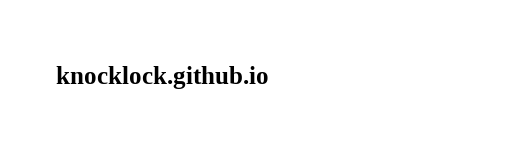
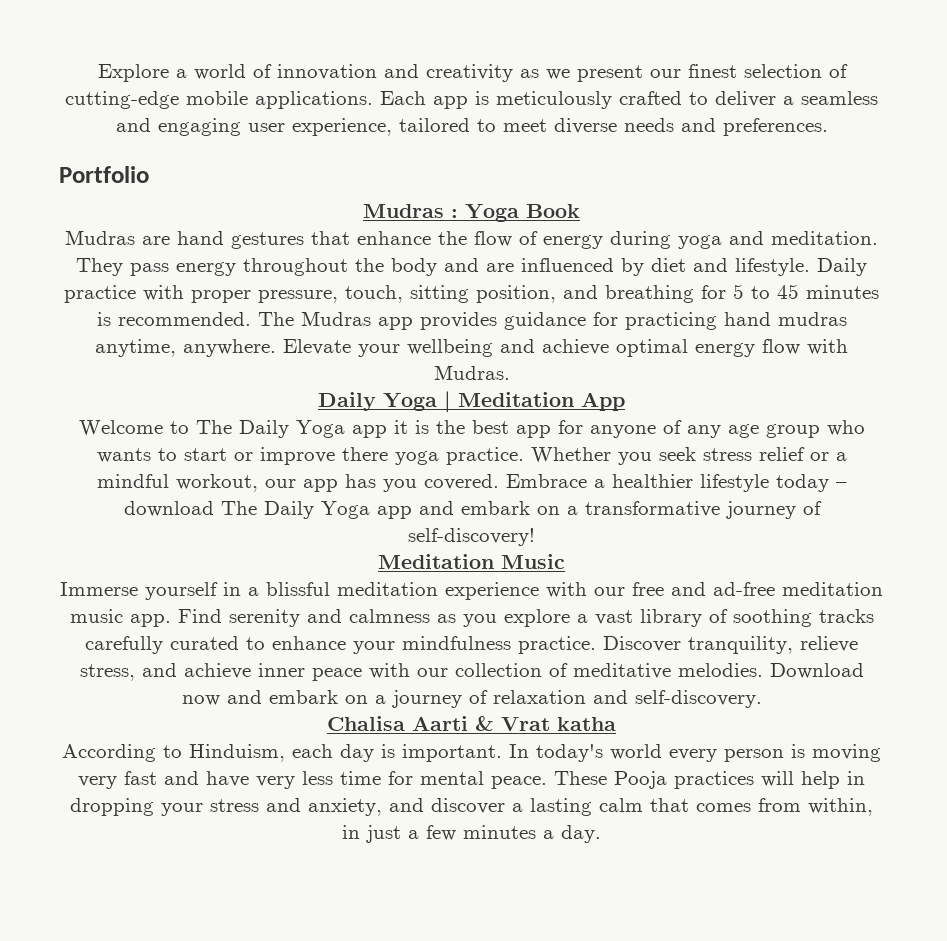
[56,66,269,89] knocklock.github.io -> [97,64,848,82] [65,91,878,109] [115,118,828,136] [59,166,149,183] [363,204,580,222] [65,230,878,249] [76,258,867,276] [64,284,879,303] [96,311,847,330] [95,339,848,357] [433,365,510,380] [318,391,625,413] [78,420,865,438] [96,447,847,465] [96,474,847,492] [123,501,822,519] [408,528,535,546] [378,554,565,569] [60,582,883,600] [69,609,874,627] [85,636,858,654] [79,663,864,681] [181,690,762,708] [327,716,616,731] [62,744,881,762] [78,771,865,789] [70,798,873,816] [342,825,601,843] Explore a world of innovation and creativity as we present our finest selection of cutting-edge mobile applications. Each app is meticulously crafted to deliver a seamless and engaging user experience, tailored to meet diverse needs and preferences. // Portfolio // Mudras : Yoga Book // Mudras are hand gestures that enhance the flow of energy during yoga and meditation. They pass energy throughout the body and are influenced by diet and lifestyle. Daily practice with proper pressure, touch, sitting position, and breathing for 5 to 45 minutes is recommended. The Mudras app provides guidance for practicing hand mudras anytime, anywhere. Elevate your wellbeing and achieve optimal energy flow with Mudras. // Daily Yoga | Meditation App // Welcome to The Daily Yoga app it is the best app for anyone of any age group who wants to start or improve there yoga practice. Whether you seek stress relief or a mindful workout, our app has you covered. Embrace a healthier lifestyle today – download The Daily Yoga app and embark on a transformative journey of self-discovery! // Meditation Music // Immerse yourself in a blissful meditation experience with our free and ad-free meditation music app. Find serenity and calmness as you explore a vast library of soothing tracks carefully curated to enhance your mindfulness practice. Discover tranquility, relieve stress, and achieve inner peace with our collection of meditative melodies. Download now and embark on a journey of relaxation and self-discovery. // Chalisa Aarti & Vrat katha // According to Hinduism, each day is important. In today's world every person is moving very fast and have very less time for mental peace. These Pooja practices will help in dropping your stress and anxiety, and discover a lasting calm that comes from within, in just a few minutes a day.

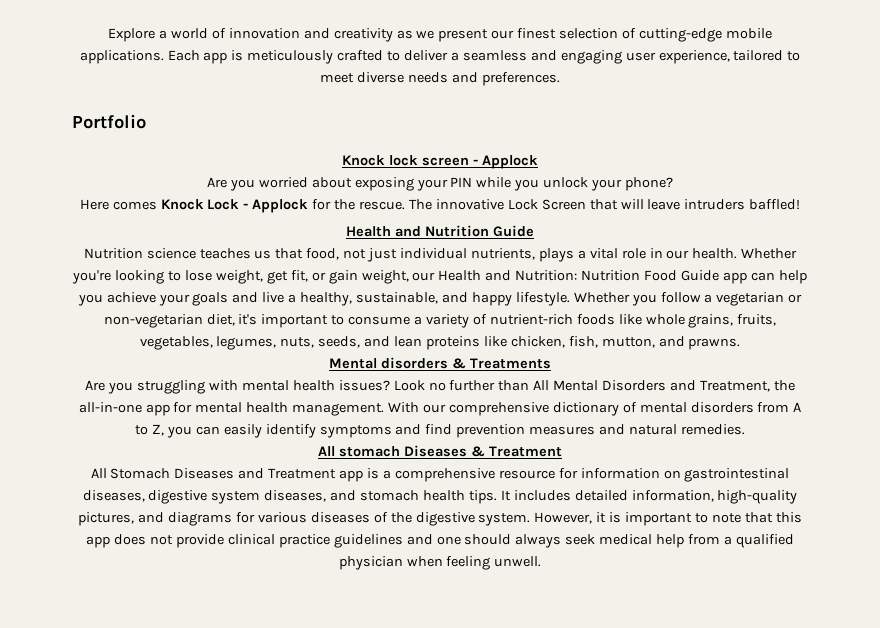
[363,204,580,222] [65,230,878,249] [76,258,867,276] [64,284,879,303] [96,311,847,330] [95,339,848,357] [433,365,510,380] [318,391,625,413] [78,420,865,438] [96,447,847,465] [96,474,847,492] [123,501,822,519] [408,528,535,546] [378,554,565,569] [60,582,883,600] [69,609,874,627] [85,636,858,654] [79,663,864,681] [181,690,762,708] [327,716,616,731] [62,744,881,762] [78,771,865,789] [70,798,873,816] [342,825,601,843] Mudras : Yoga Book // Mudras are hand gestures that enhance the flow of energy during yoga and meditation. They pass energy throughout the body and are influenced by diet and lifestyle. Daily practice with proper pressure, touch, sitting position, and breathing for 5 to 45 minutes is recommended. The Mudras app provides guidance for practicing hand mudras anytime, anywhere. Elevate your wellbeing and achieve optimal energy flow with Mudras. // Daily Yoga | Meditation App // Welcome to The Daily Yoga app it is the best app for anyone of any age group who wants to start or improve there yoga practice. Whether you seek stress relief or a mindful workout, our app has you covered. Embrace a healthier lifestyle today – download The Daily Yoga app and embark on a transformative journey of self-discovery! // Meditation Music // Immerse yourself in a blissful meditation experience with our free and ad-free meditation music app. Find serenity and calmness as you explore a vast library of soothing tracks carefully curated to enhance your mindfulness practice. Discover tranquility, relieve stress, and achieve inner peace with our collection of meditative melodies. Download now and embark on a journey of relaxation and self-discovery. // Chalisa Aarti & Vrat katha // According to Hinduism, each day is important. In today's world every person is moving very fast and have very less time for mental peace. These Pooja practices will help in dropping your stress and anxiety, and discover a lasting calm that comes from within, in just a few minutes a day. -> [342,155,538,169] [206,177,674,191] [79,199,801,213] [346,225,534,237] [83,248,798,262] [72,270,807,284] [77,292,803,306] [103,314,777,328] [139,336,741,350] [329,357,551,369] [85,380,795,394] [78,402,802,416] [135,424,745,438] [318,445,562,457] [90,468,790,482] [82,490,798,504] [78,512,802,526] [86,534,794,548] [338,556,542,570] Knock lock screen - Applock // Are you worried about exposing your PIN while you unlock your phone? // Here comes Knock Lock - Applock for the rescue. The innovative Lock Screen that will leave intruders baffled! // Health and Nutrition Guide // Nutrition science teaches us that food, not just individual nutrients, plays a vital role in our health. Whether you're looking to lose weight, get fit, or gain weight, our Health and Nutrition: Nutrition Food Guide app can help you achieve your goals and live a healthy, sustainable, and happy lifestyle. Whether you follow a vegetarian or non-vegetarian diet, it's important to consume a variety of nutrient-rich foods like whole grains, fruits, vegetables, legumes, nuts, seeds, and lean proteins like chicken, fish, mutton, and prawns. // Mental disorders & Treatments // Are you struggling with mental health issues? Look no further than All Mental Disorders and Treatment, the all-in-one app for mental health management. With our comprehensive dictionary of mental disorders from A to Z, you can easily identify symptoms and find prevention measures and natural remedies. // All stomach Diseases & Treatment // All Stomach Diseases and Treatment app is a comprehensive resource for information on gastrointestinal diseases, digestive system diseases, and stomach health tips. It includes detailed information, high-quality pictures, and diagrams for various diseases of the digestive system. However, it is important to note that this app does not provide clinical practice guidelines and one should always seek medical help from a qualified physician when feeling unwell.

